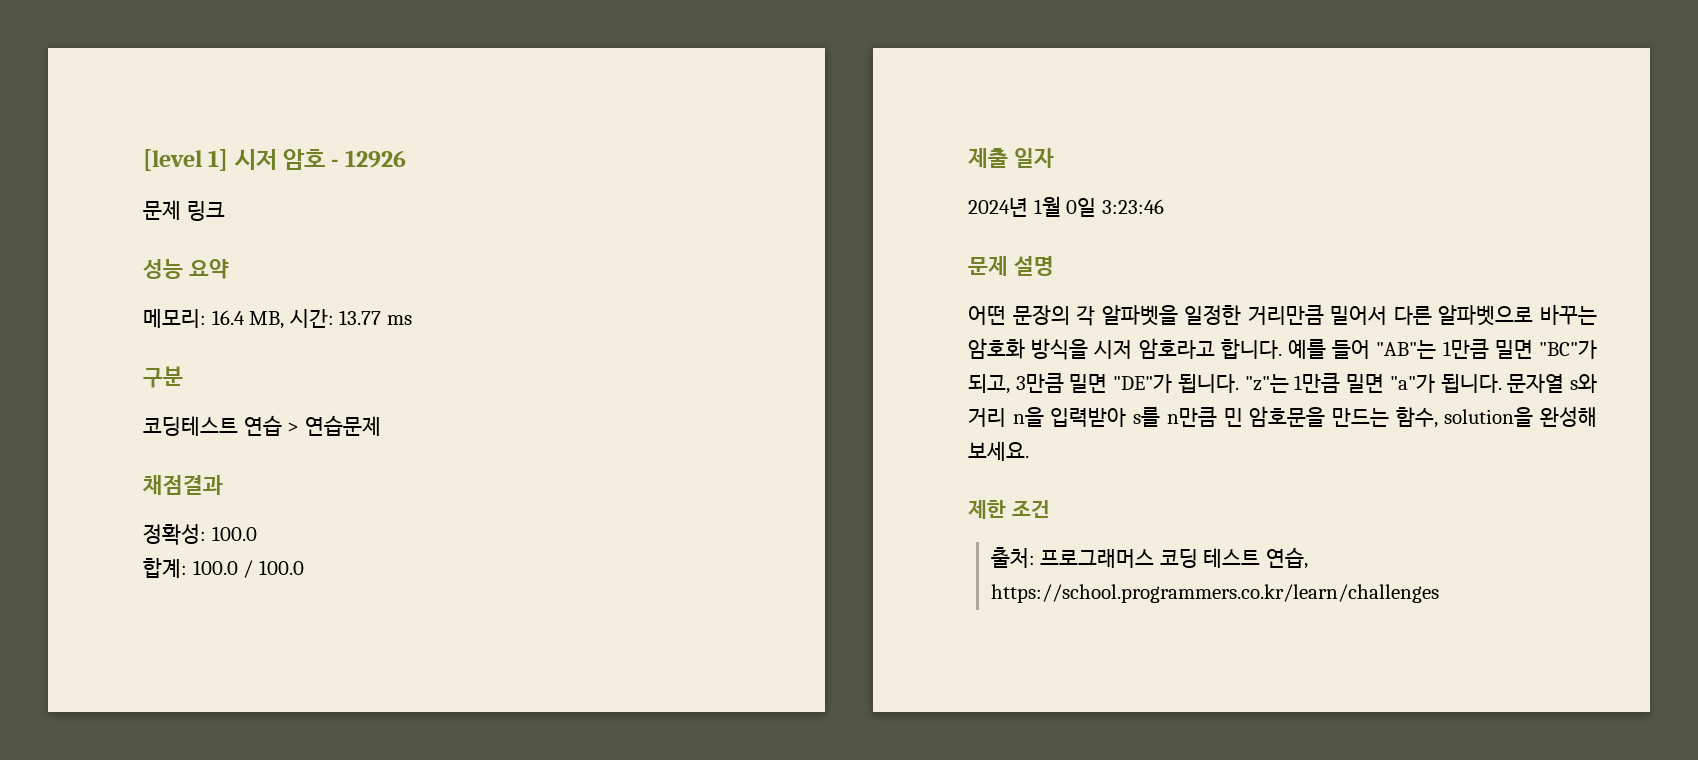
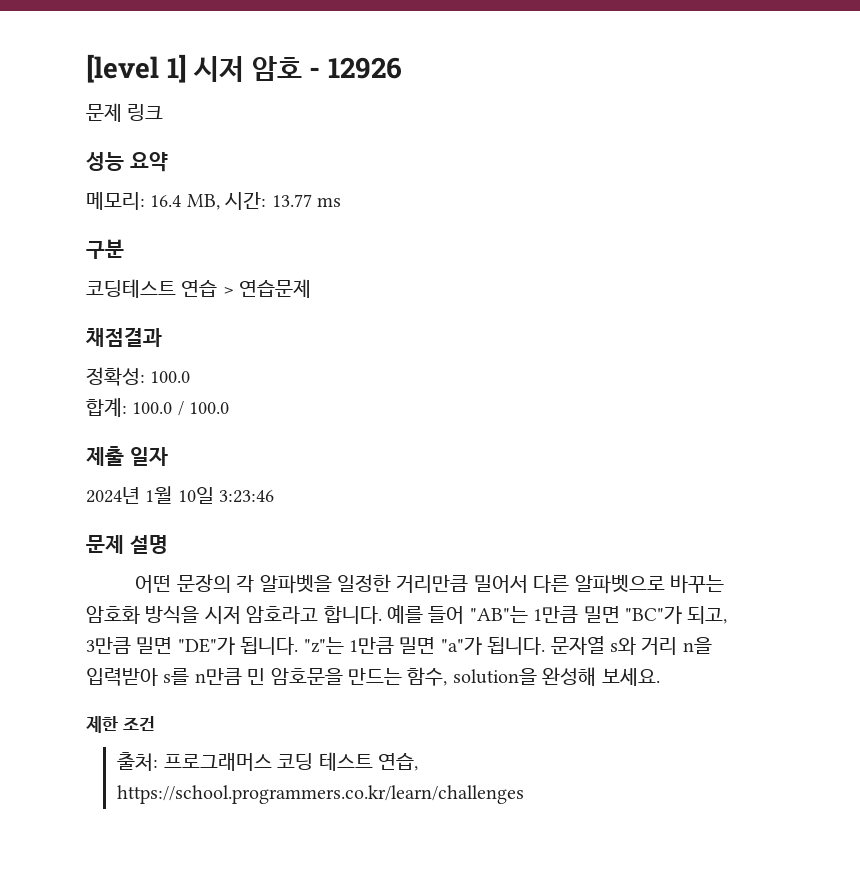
[1066,198,1097,217] 0일 -> [177,487,214,504] 10일

